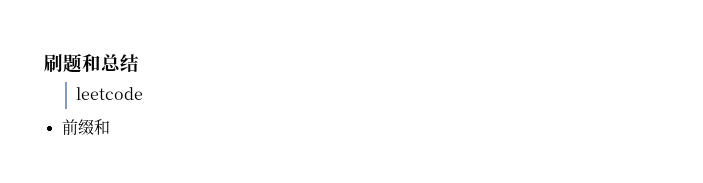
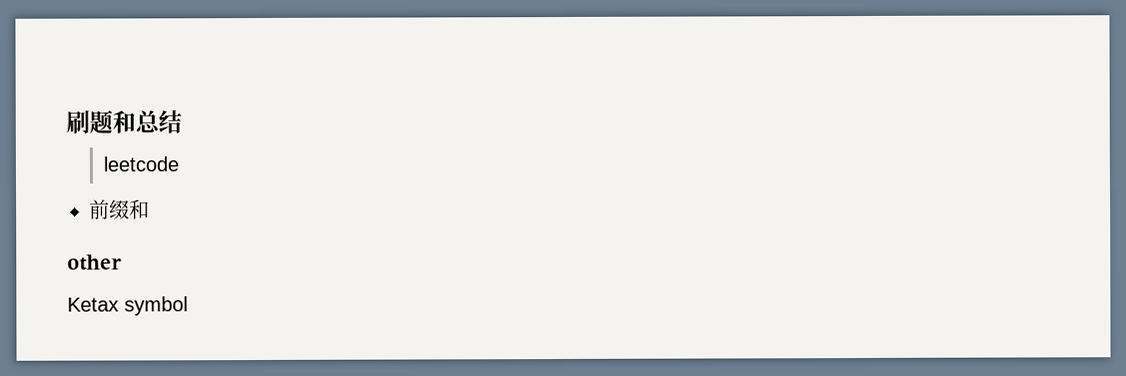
(110, 127) none -> [67,254,122,271] [67,296,188,316] // other // Ketax symbol

